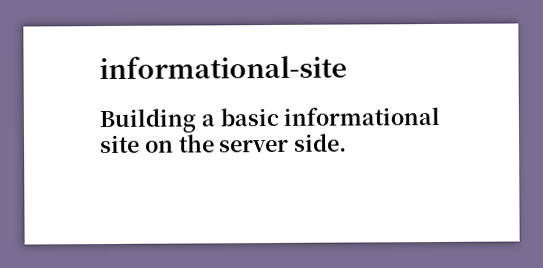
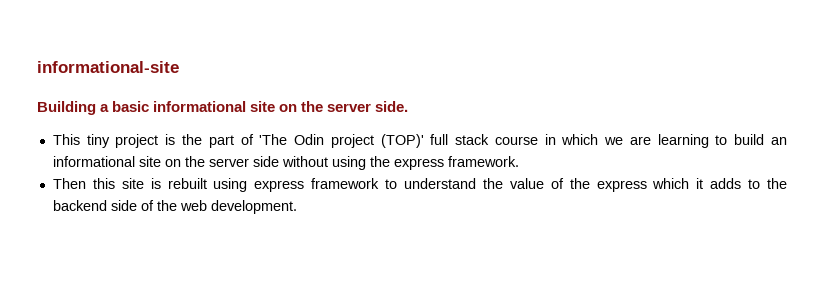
(348, 142) none -> [52,134,788,148] [52,156,519,170] [52,178,788,192] [52,200,297,214] // This tiny project is the part of 'The Odin project (TOP)' full stack course in which we are learning to build an informational site on the server side without using the express framework. // Then this site is rebuilt using express framework to understand the value of the express which it adds to the backend side of the web development.

